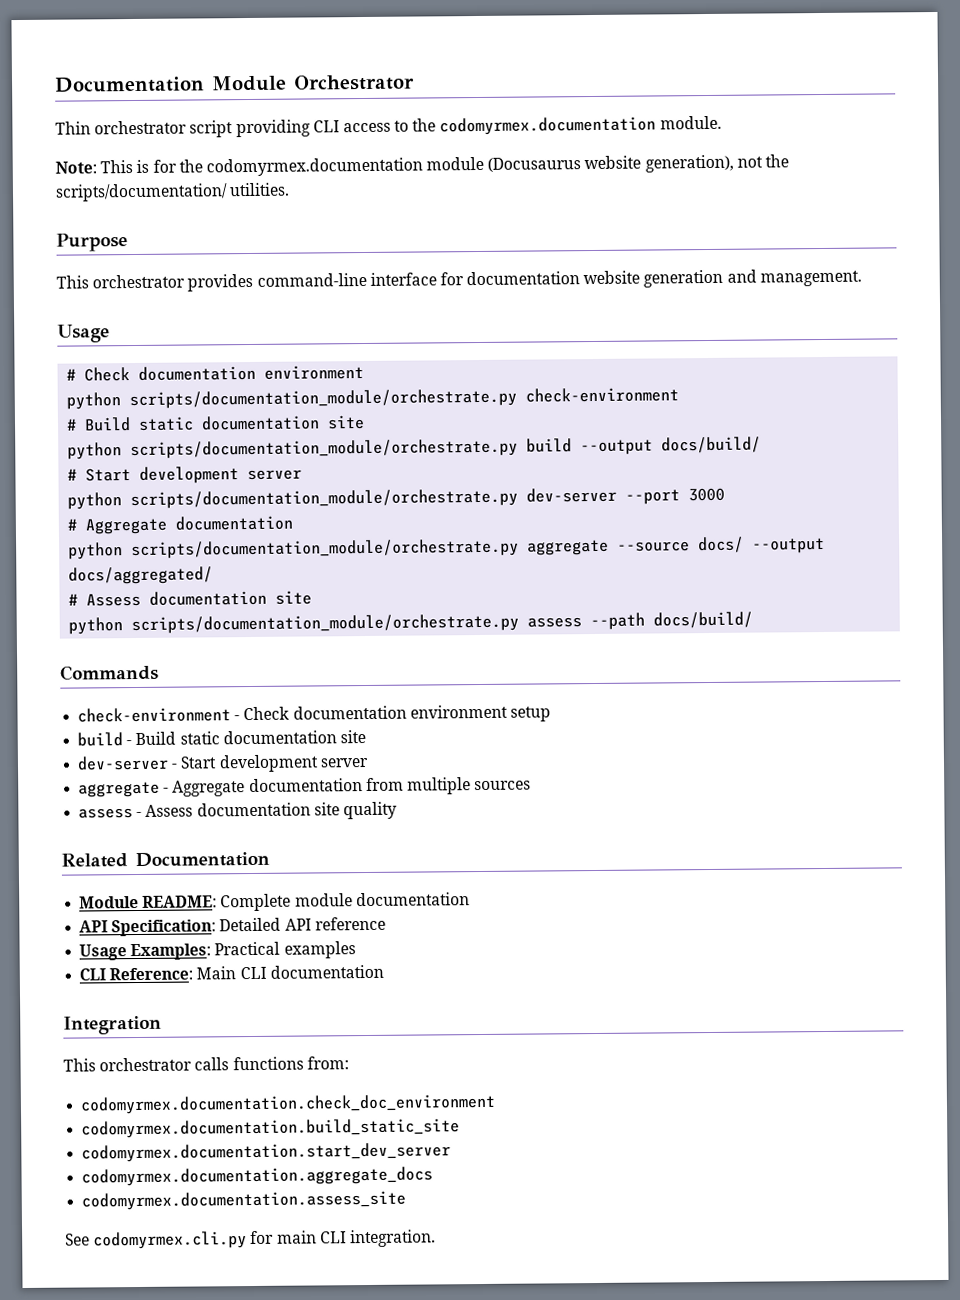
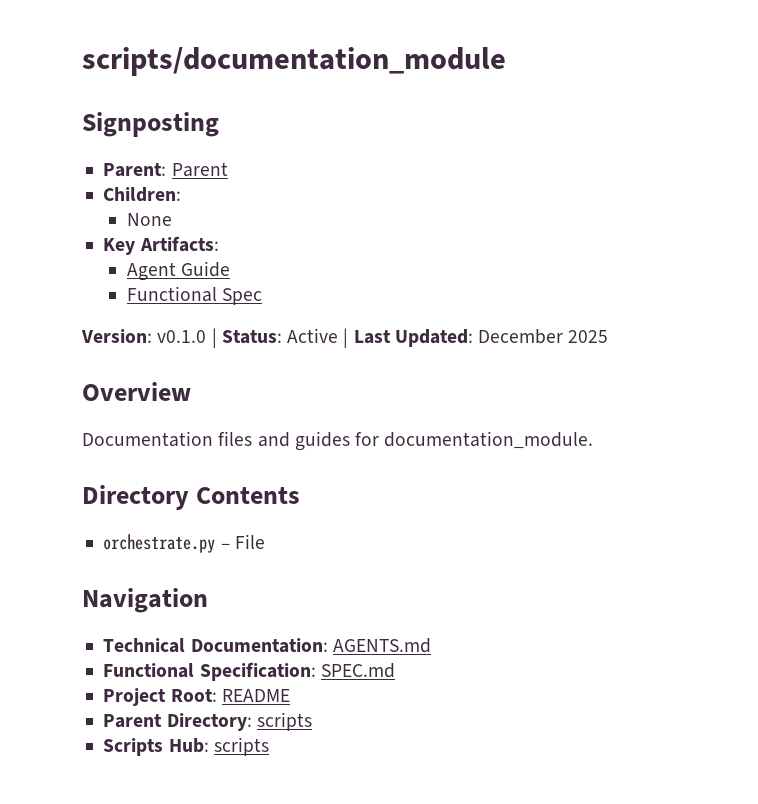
[54,74,415,93] [55,115,722,138] [55,154,790,177] [55,182,291,202] [56,233,128,252] [56,269,862,292] [57,324,110,343] [66,364,365,382] [66,387,680,410] [66,414,366,432] [67,436,762,460] [67,466,303,484] [67,487,726,510] [67,515,294,535] [68,536,826,560] [68,566,214,585] [68,590,313,607] [68,611,754,635] [60,664,159,681] [77,704,551,723] [77,730,366,747] [77,754,369,773] [78,777,532,798] [78,801,397,820] [61,851,270,868] [79,892,470,912] [79,916,386,937] [79,941,356,961] [79,964,384,981] [63,1015,162,1035] [63,1056,349,1072] [80,1093,497,1115] [81,1118,461,1139] [81,1142,452,1163] [81,1166,434,1187] [81,1190,407,1211] [65,1229,436,1250] Documentation Module Orchestrator // Thin orchestrator script providing CLI access to the codomyrmex.documentation module. // Note: This is for the codomyrmex.documentation module (Docusaurus website generation), not the scripts/documentation/ utilities. // Purpose // This orchestrator provides command-line interface for documentation website generation and management. // Usage // # Check documentation environment // python scripts/documentation_module/orchestrate.py check-environment // # Build static documentation site // python scripts/documentation_module/orchestrate.py build --output docs/build/ // # Start development server // python scripts/documentation_module/orchestrate.py dev-server --port 3000 // # Aggregate documentation // python scripts/documentation_module/orchestrate.py aggregate --source docs/ --output docs/aggregated/ // # Assess documentation site // python scripts/documentation_module/orchestrate.py assess --path docs/build/ // Commands // check-environment - Check documentation environment setup // build - Build static documentation site // dev-server - Start development server // aggregate - Aggregate documentation from multiple sources // assess - Assess documentation site quality // Related Documentation // Module README: Complete module documentation // API Specification: Detailed API reference // Usage Examples: Practical examples // CLI Reference: Main CLI documentation // Integration // This orchestrator calls functions from: // codomyrmex.documentation.check_doc_environment // codomyrmex.documentation.build_static_site // codomyrmex.documentation.start_dev_server // codomyrmex.documentation.aggregate_docs // codomyrmex.documentation.assess_site // See codomyrmex.cli.py for main CLI integration. -> [82,47,506,76] [82,112,219,137] [103,162,228,177] [103,187,182,202] [126,213,172,226] [103,236,219,255] [126,261,230,281] [126,286,262,305] [81,328,609,348] [82,382,191,401] [82,431,594,451] [82,485,301,510] [103,534,265,553] [82,588,208,613] [103,638,431,653] [103,662,395,681] [103,688,290,706] [103,712,312,731] [103,737,269,756] scripts/documentation_module // Signposting // Parent: Parent // Children: // None // Key Artifacts: // Agent Guide // Functional Spec // Version: v0.1.0 | Status: Active | Last Updated: December 2025 // Overview // Documentation files and guides for documentation_module. // Directory Contents // orchestrate.py – File // Navigation // Technical Documentation: AGENTS.md // Functional Specification: SPEC.md // Project Root: README // Parent Directory: scripts // Scripts Hub: scripts

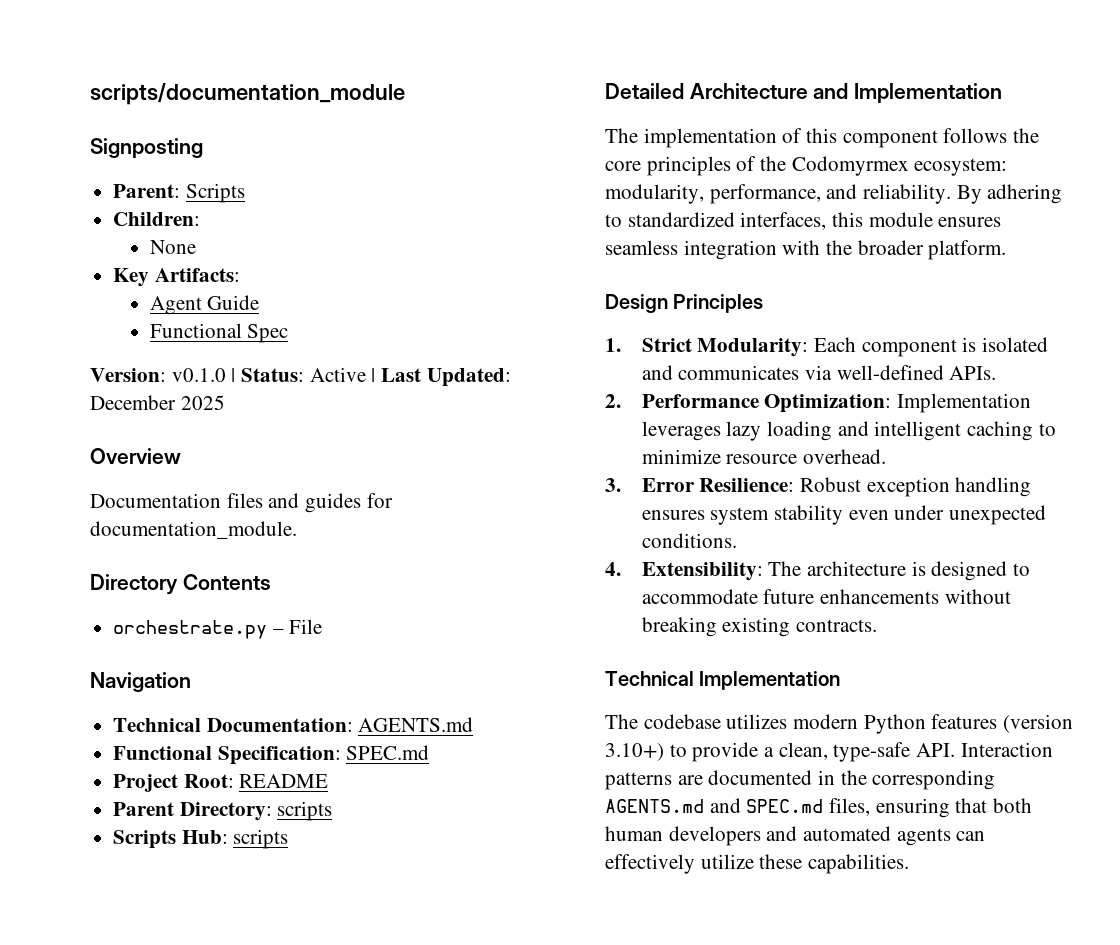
[171,162,228,177] Parent -> [185,183,245,203] Scripts
(269, 746) none -> [605,83,1003,104] [605,128,1040,148] [605,156,1008,176] [605,184,1063,204] [605,212,1002,230] [605,240,1007,260] [605,294,764,313] [605,337,1048,357] [641,365,997,380] [605,393,1031,413] [641,421,1056,441] [641,449,886,464] [605,477,1032,497] [641,505,1046,525] [641,533,737,548] [605,561,1030,581] [641,589,1011,604] [641,617,877,637] [605,671,841,690] [605,714,1074,734] [605,742,1053,762] [605,770,996,790] [605,798,1033,818] [605,826,986,846] [605,854,910,874] // Detailed Architecture and Implementation // The implementation of this component follows the core principles of the Codomyrmex ecosystem: modularity, performance, and reliability. By adhering to standardized interfaces, this module ensures seamless integration with the broader platform. // Design Principles // 1. Strict Modularity: Each component is isolated and communicates via well-defined APIs. // 2. Performance Optimization: Implementation leverages lazy loading and intelligent caching to minimize resource overhead. // 3. Error Resilience: Robust exception handling ensures system stability even under unexpected conditions. // 4. Extensibility: The architecture is designed to accommodate future enhancements without breaking existing contracts. // Technical Implementation // The codebase utilizes modern Python features (version 3.10+) to provide a clean, type-safe API. Interaction patterns are documented in the corresponding AGENTS.md and SPEC.md files, ensuring that both human developers and automated agents can effectively utilize these capabilities.

